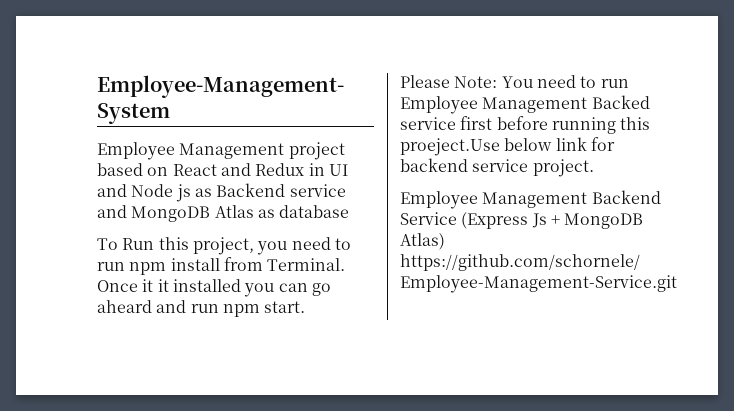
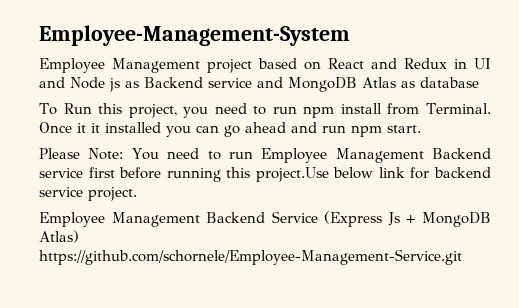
[97,300,152,313] aheard -> [245,122,286,133] ahead
[591,95,650,109] Backed -> [432,148,491,159] Backend
[400,138,500,156] proeject.Use -> [255,167,329,182] project.Use

